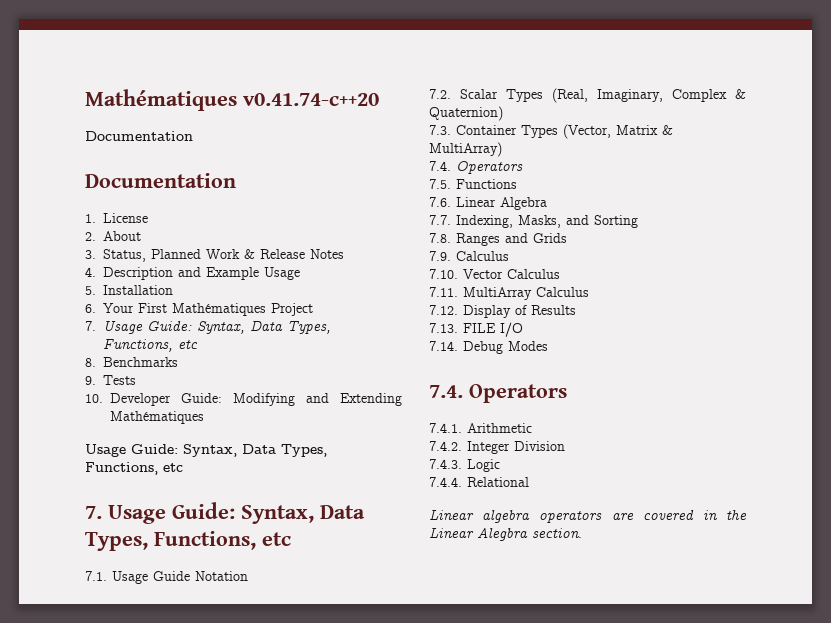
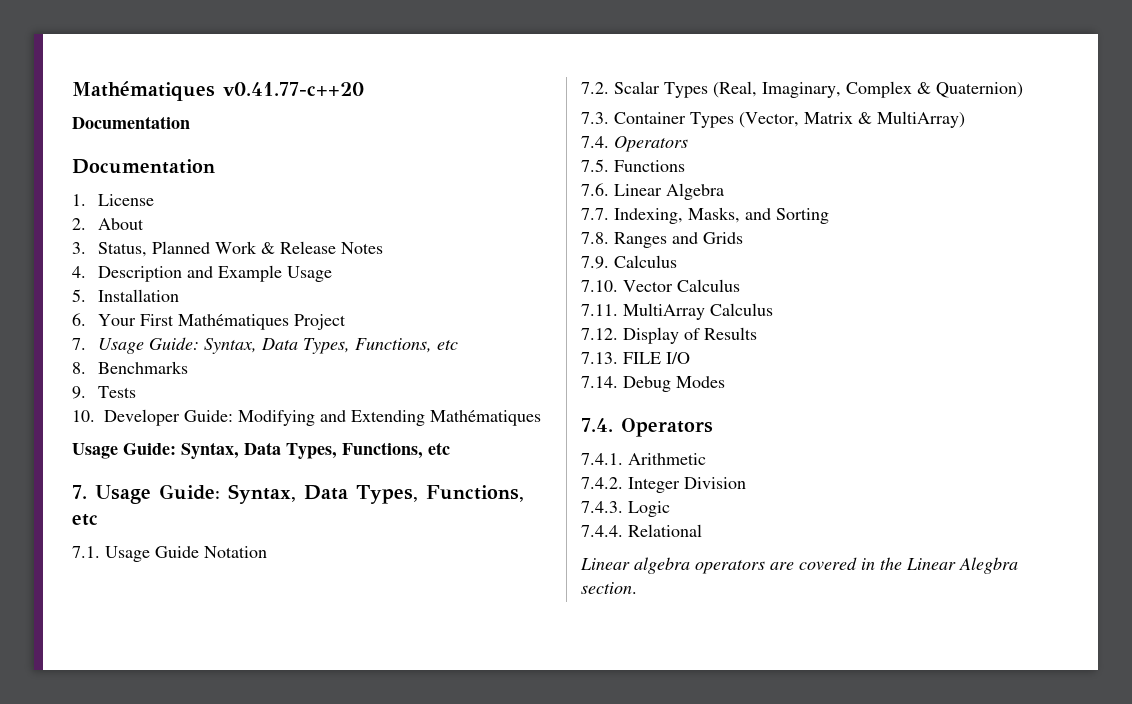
[85,89,379,111] Mathématiques v0.41.74-c++20 -> [72,81,364,101] Mathématiques v0.41.77-c++20

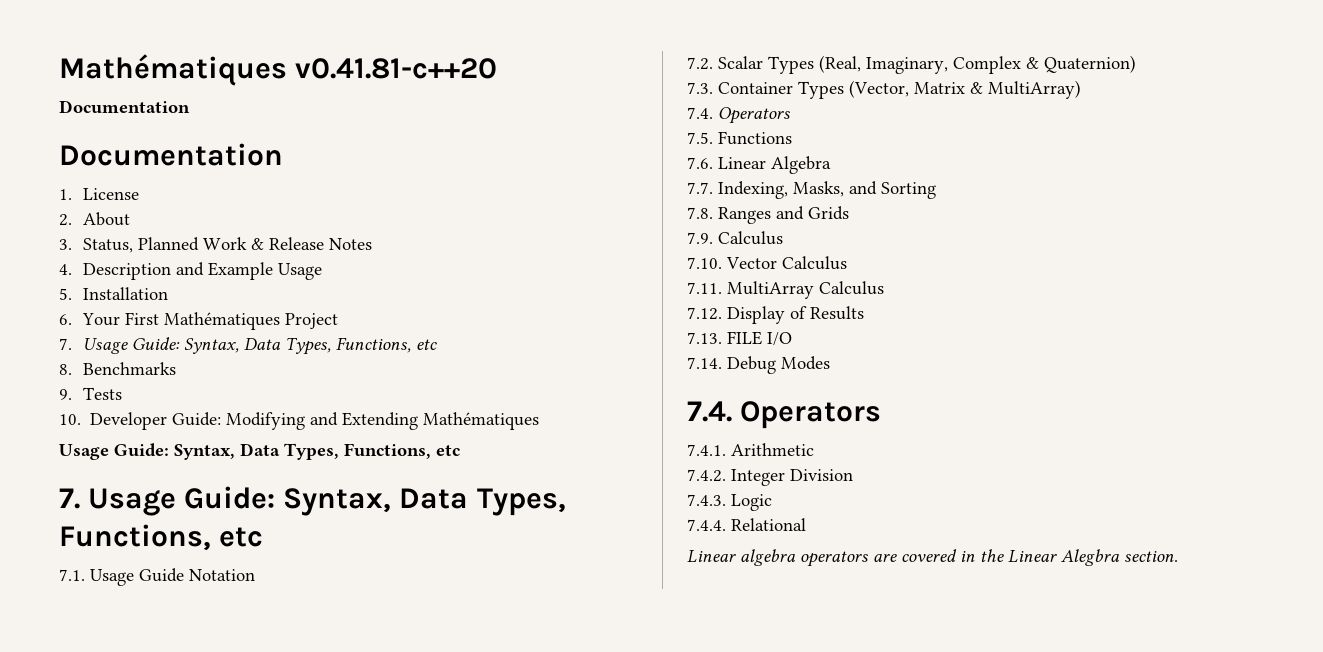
[72,81,364,101] Mathématiques v0.41.77-c++20 -> [59,54,498,86] Mathématiques v0.41.81-c++20

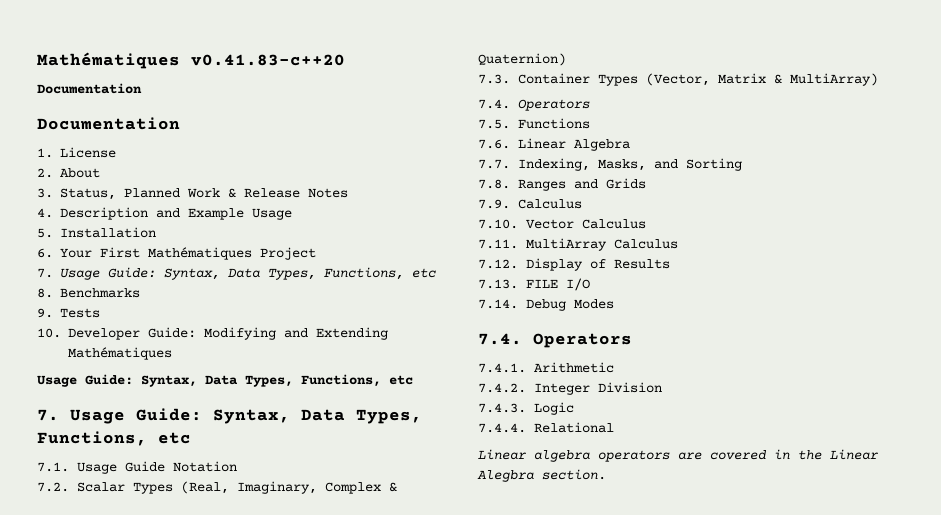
[59,54,498,86] Mathématiques v0.41.81-c++20 -> [37,52,345,69] Mathématiques v0.41.83-c++20

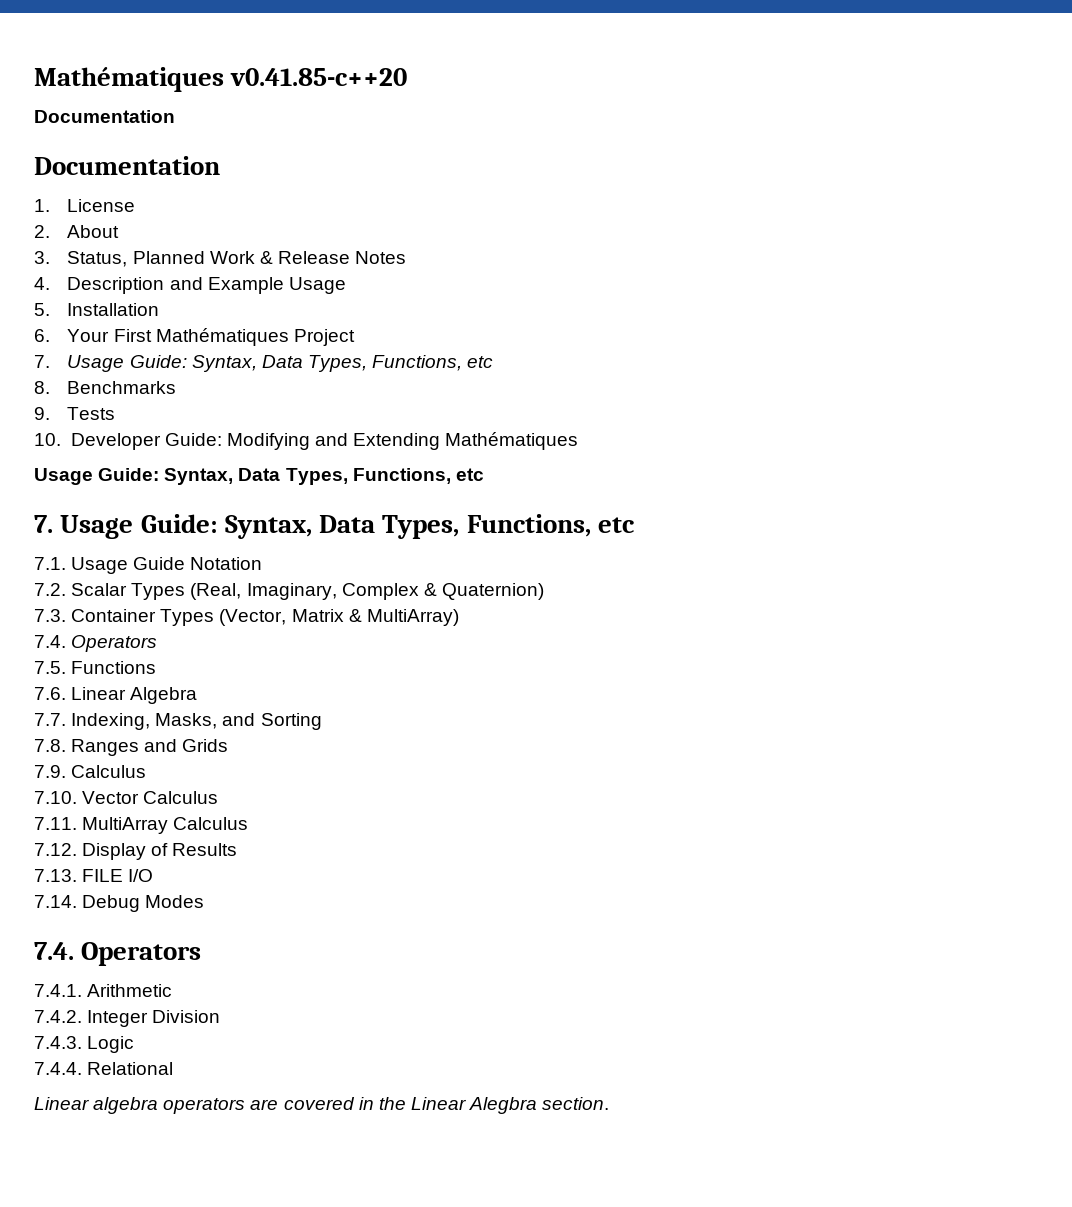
[37,52,345,69] Mathématiques v0.41.83-c++20 -> [34,67,408,92] Mathématiques v0.41.85-c++20

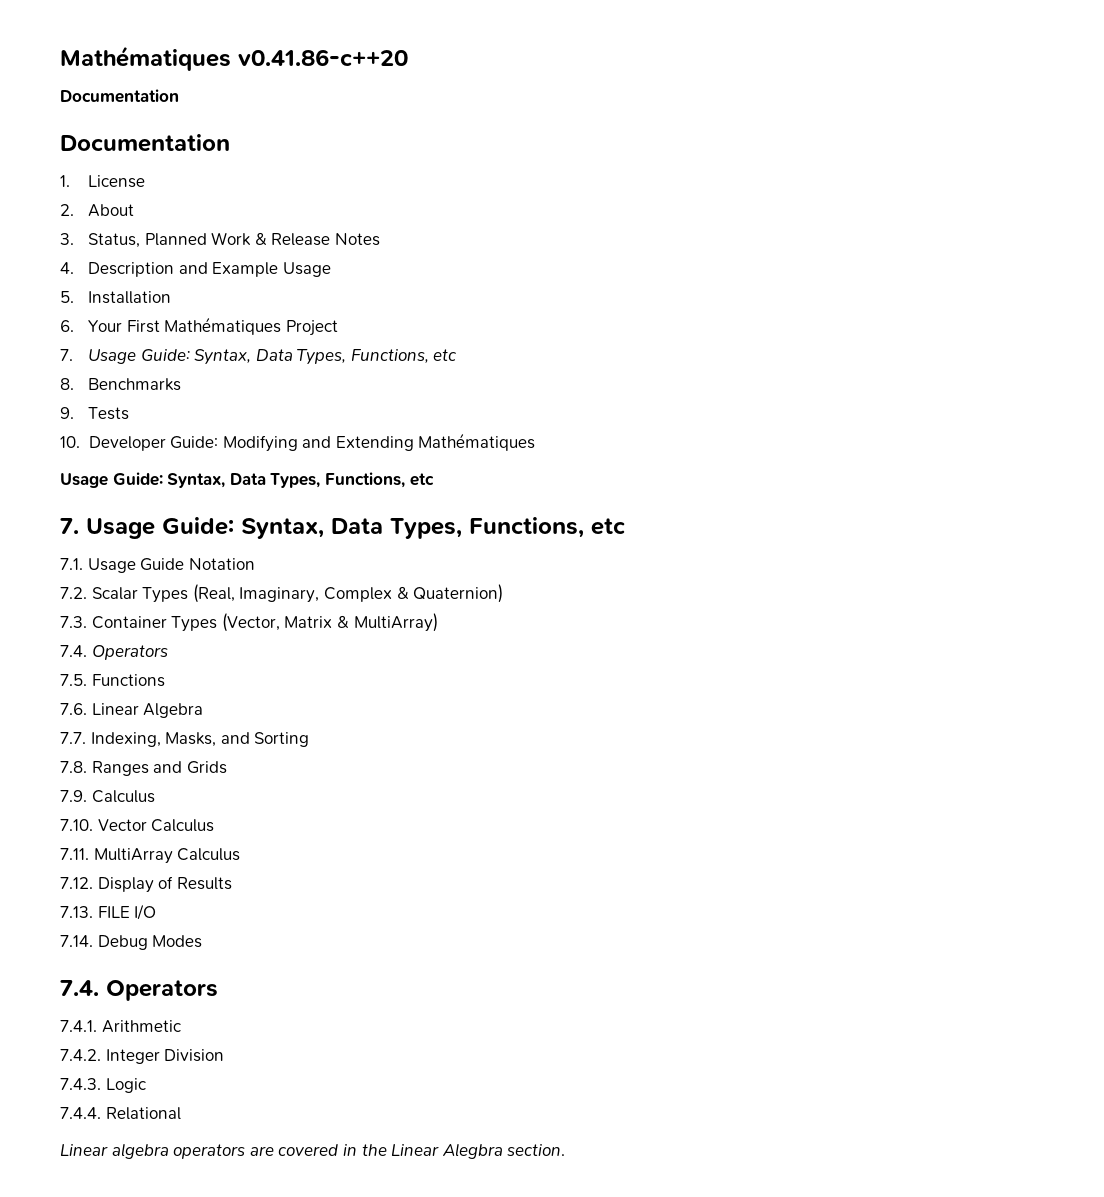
[34,67,408,92] Mathématiques v0.41.85-c++20 -> [60,46,408,71] Mathématiques v0.41.86-c++20

